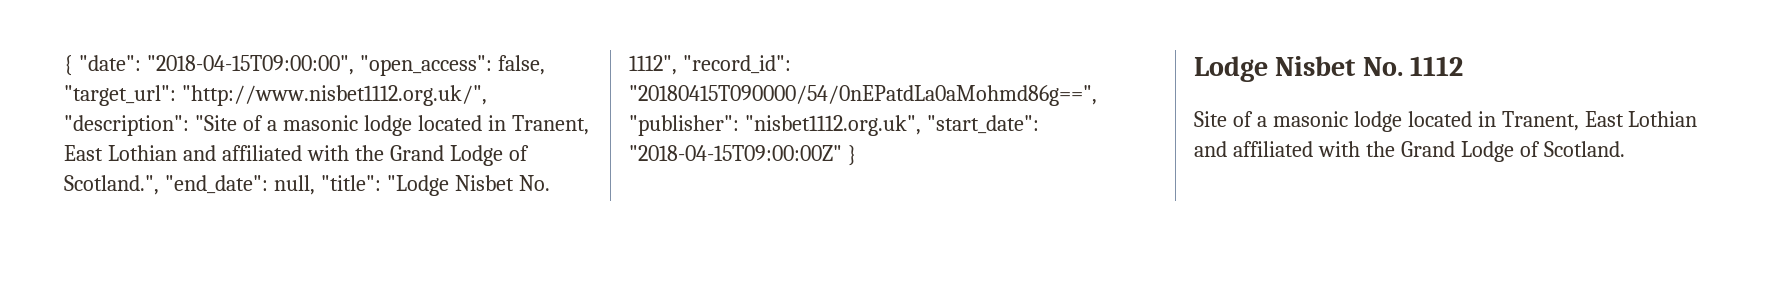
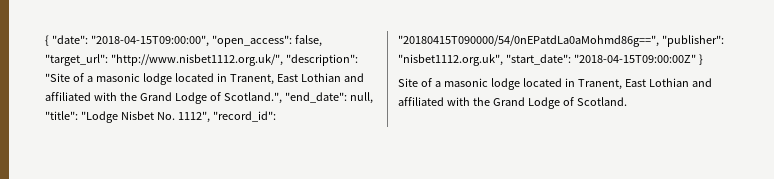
[1194,56,1464,82] // Lodge Nisbet No. 1112 -> (703, 59) none

